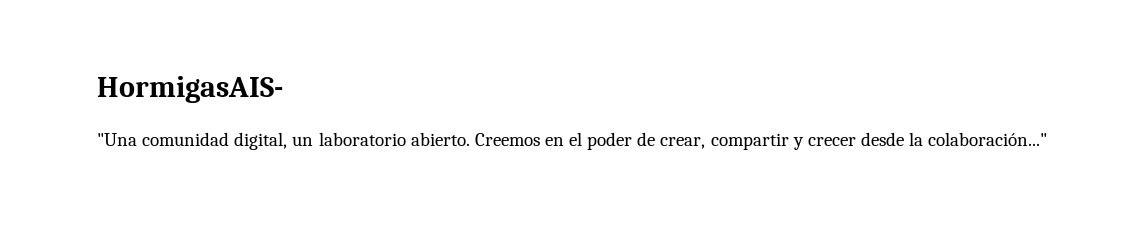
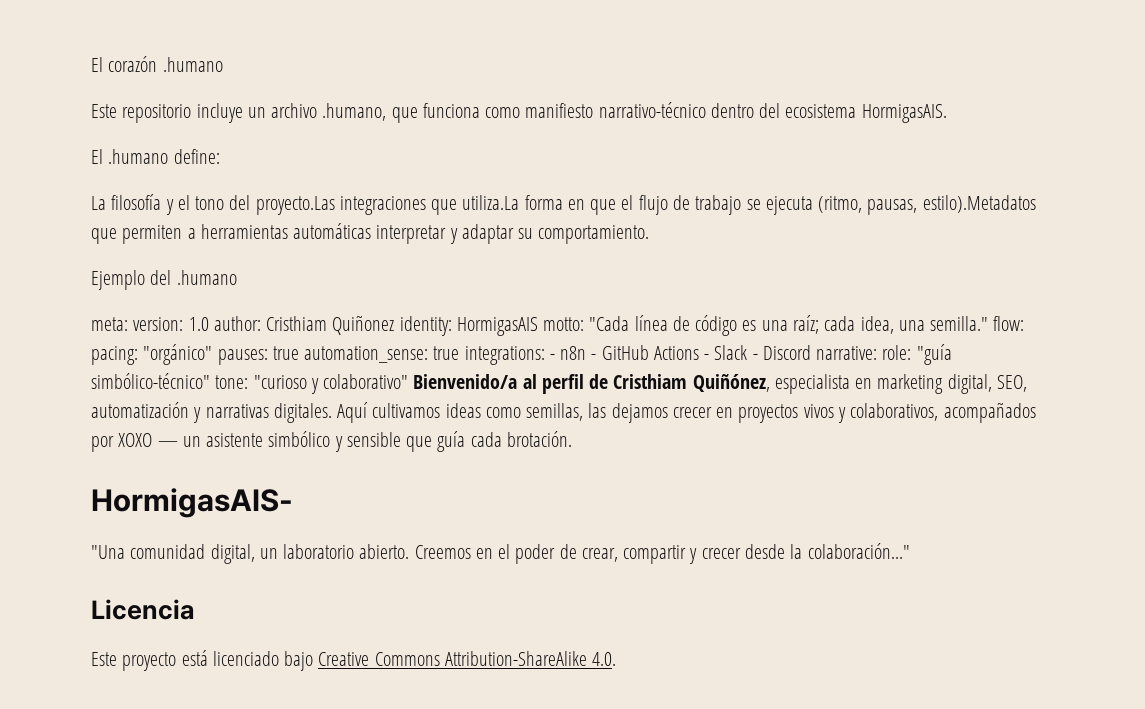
(97, 89) none -> [91,56,223,72] [91,102,947,123] [91,149,220,164] [91,194,1036,215] [91,223,650,244] [91,270,237,290] [91,315,1025,336] [91,344,952,365] [91,373,1027,394] [91,402,1036,423] [91,431,572,452] El corazón .humano // Este repositorio incluye un archivo .humano, que funciona como manifiesto narrativo-técnico dentro del ecosistema HormigasAIS. // El .humano define: // La filosofía y el tono del proyecto.Las integraciones que utiliza.La forma en que el flujo de trabajo se ejecuta (ritmo, pausas, estilo).Metadatos que permiten a herramientas automáticas interpretar y adaptar su comportamiento. // Ejemplo del .humano // meta: version: 1.0 author: Cristhiam Quiñonez identity: HormigasAIS motto: "Cada línea de código es una raíz; cada idea, una semilla." flow: pacing: "orgánico" pauses: true automation_sense: true integrations: - n8n - GitHub Actions - Slack - Discord narrative: role: "guía simbólico-técnico" tone: "curioso y colaborativo" Bienvenido/a al perfil de Cristhiam Quiñónez, especialista en marketing digital, SEO, automatización y narrativas digitales. Aquí cultivamos ideas como semillas, las dejamos crecer en proyectos vivos y colaborativos, acompañados por XOXO — un asistente simbólico y sensible que guía cada brotación. //
(1048, 139) none -> [91,599,195,620] [91,650,617,671] // Licencia // Este proyecto está licenciado bajo Creative Commons Attribution-ShareAlike 4.0.

